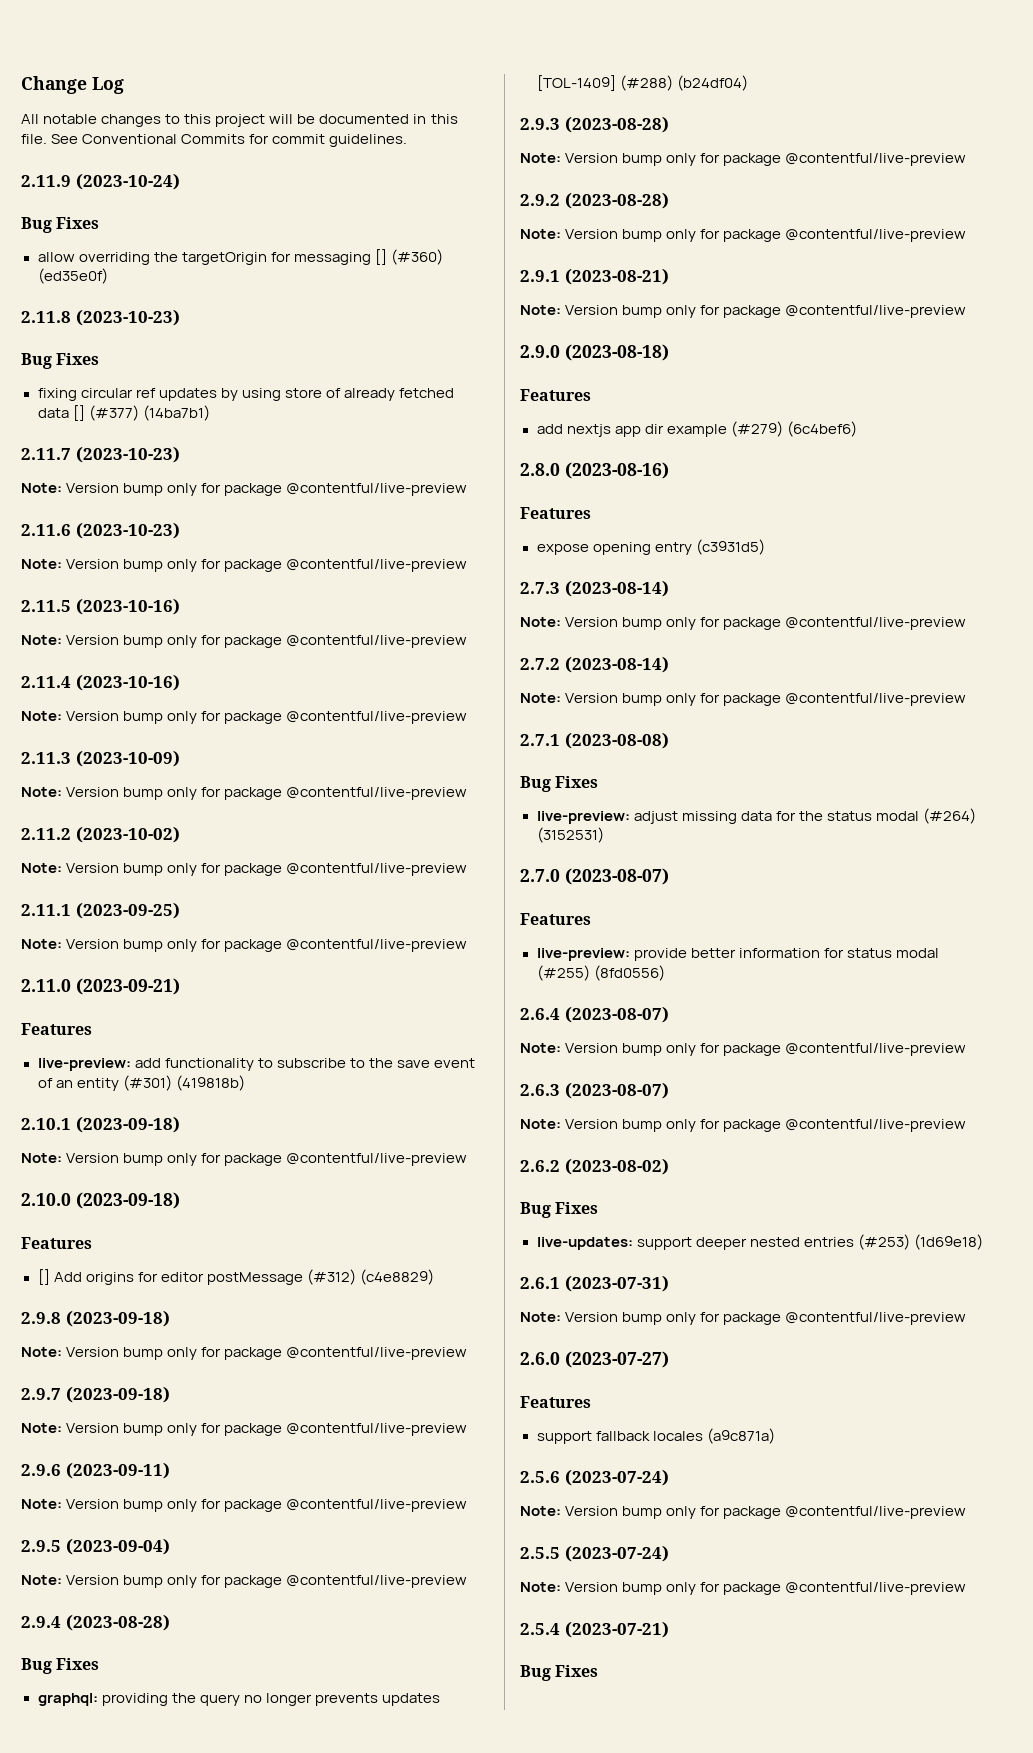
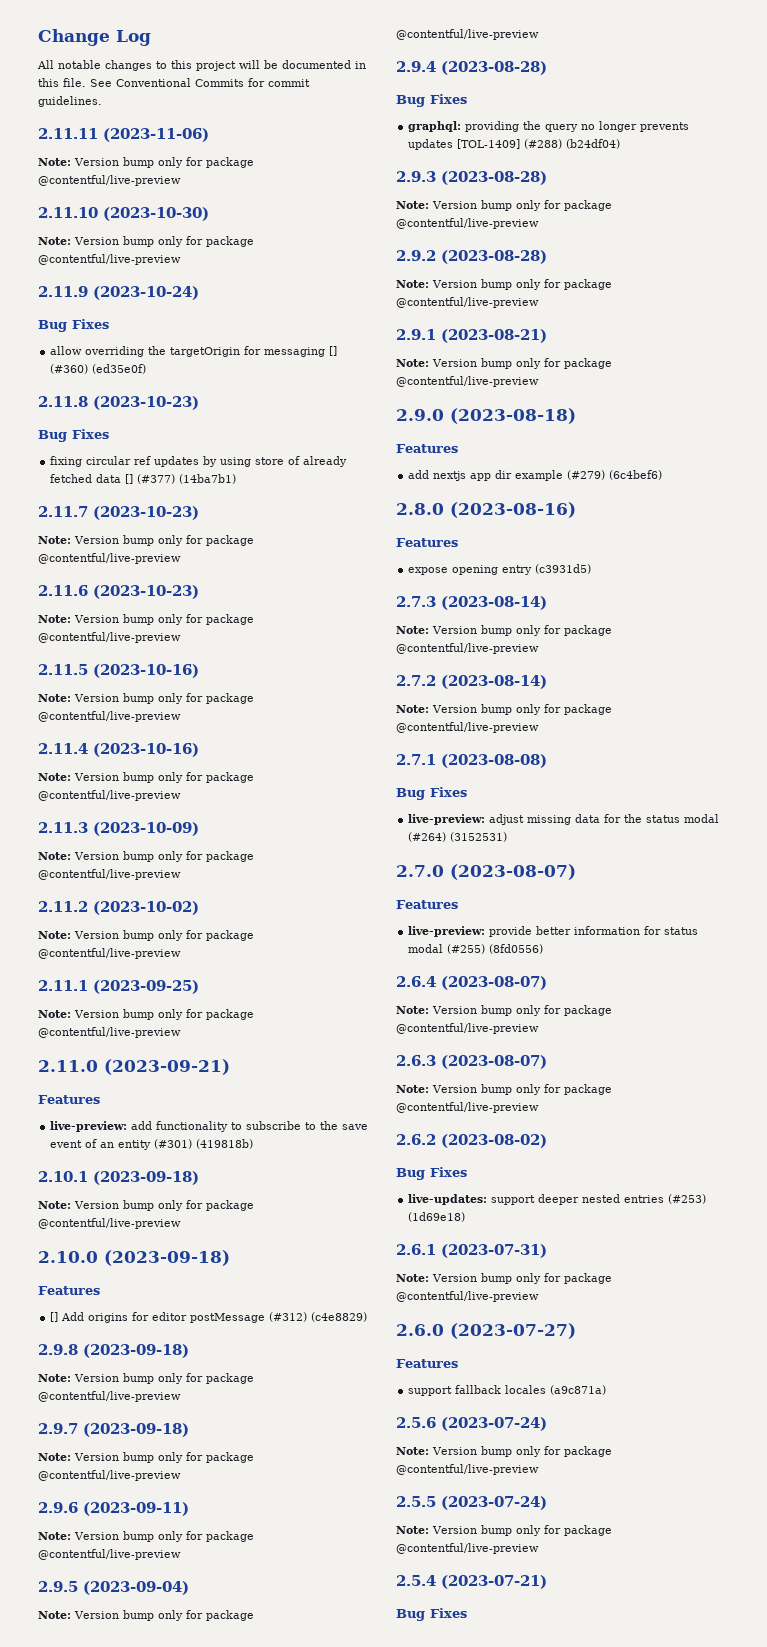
(408, 140) none -> [38,128,209,142] [38,157,254,168] [38,175,181,186] [38,207,209,221] [38,236,254,247] [38,254,181,265] // 2.11.11 (2023-11-06) // Note: Version bump only for package @contentful/live-preview // 2.11.10 (2023-10-30) // Note: Version bump only for package @contentful/live-preview

